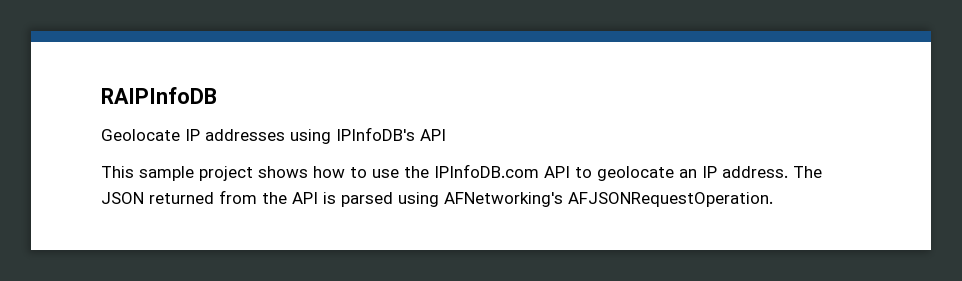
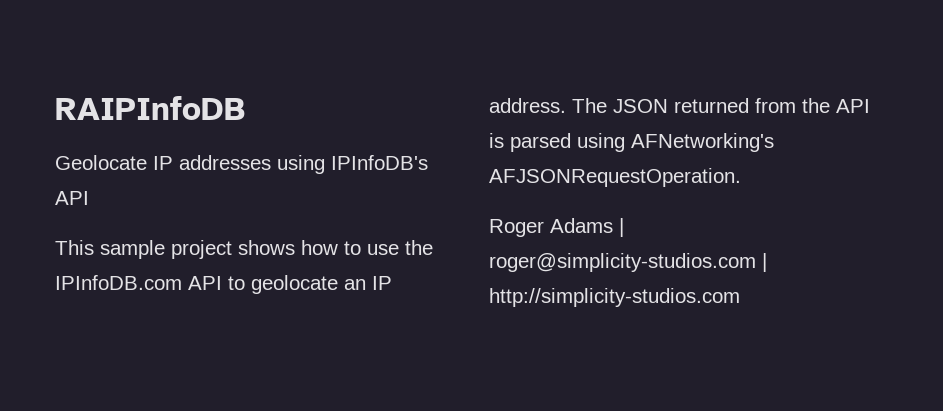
(773, 199) none -> [489,218,624,237] [489,253,767,272] [489,288,740,307] // Roger Adams | roger@simplicity-studios.com | http://simplicity-studios.com

